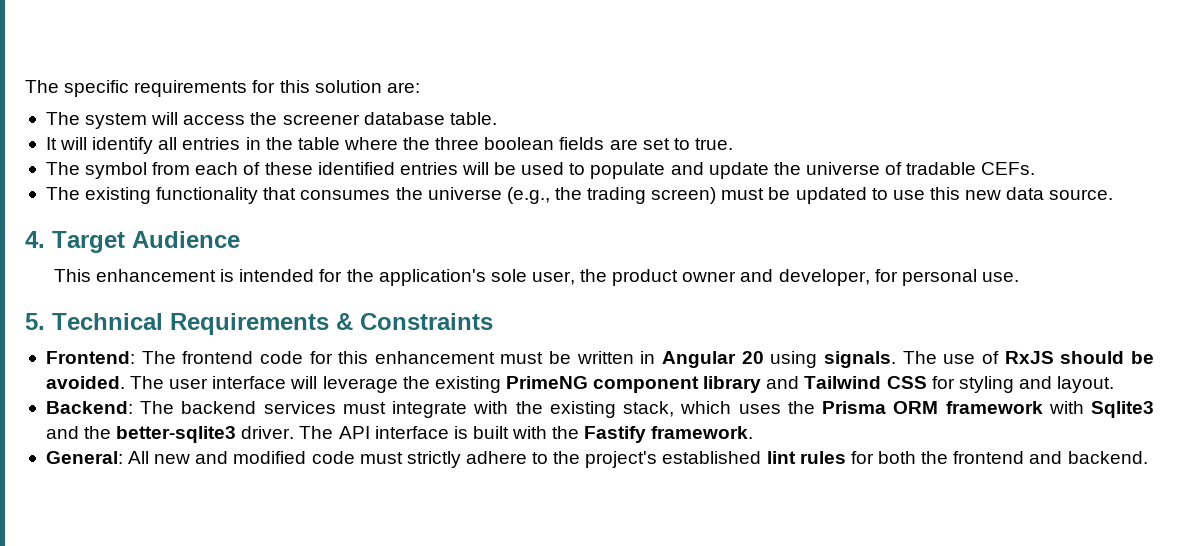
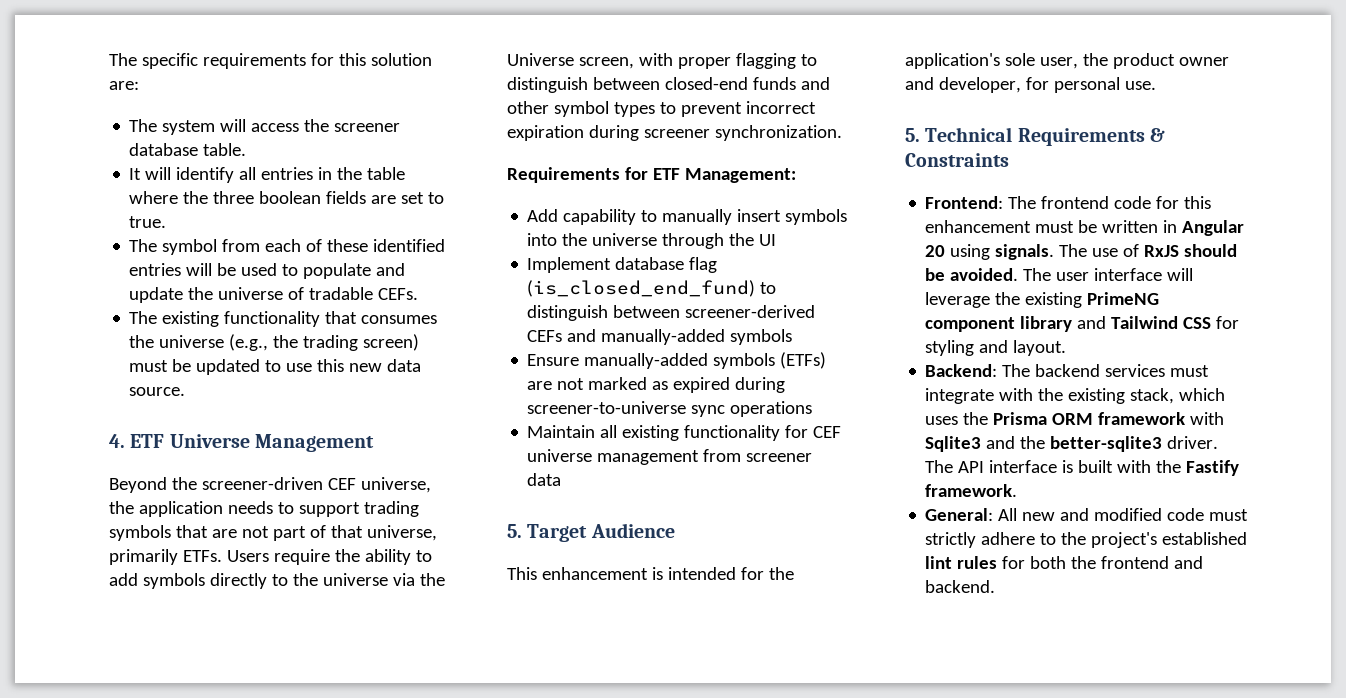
(45, 239) none -> [130,434,374,452] [109,477,431,493] [109,501,419,517] [109,525,437,541] [109,549,432,565] [109,573,445,589] [507,53,817,69] [507,77,830,93] [507,101,816,117] [507,125,842,141] [507,167,796,183] [527,209,848,225] [527,233,777,249] [527,257,718,273] [527,280,777,297] [527,305,816,321] [527,329,793,345] [527,352,827,369] [527,377,786,393] [527,401,813,417] [527,425,842,441] [527,449,813,465] [527,473,562,486] [507,524,522,538] ETF Universe Management // Beyond the screener-driven CEF universe, the application needs to support trading symbols that are not part of that universe, primarily ETFs. Users require the ability to add symbols directly to the universe via the Universe screen, with proper flagging to distinguish between closed-end funds and other symbol types to prevent incorrect expiration during screener synchronization. // Requirements for ETF Management: // Add capability to manually insert symbols into the universe through the UI // Implement database flag (is_closed_end_fund) to distinguish between screener-derived CEFs and manually-added symbols // Ensure manually-added symbols (ETFs) are not marked as expired during screener-to-universe sync operations // Maintain all existing functionality for CEF universe management from screener data // 5.

